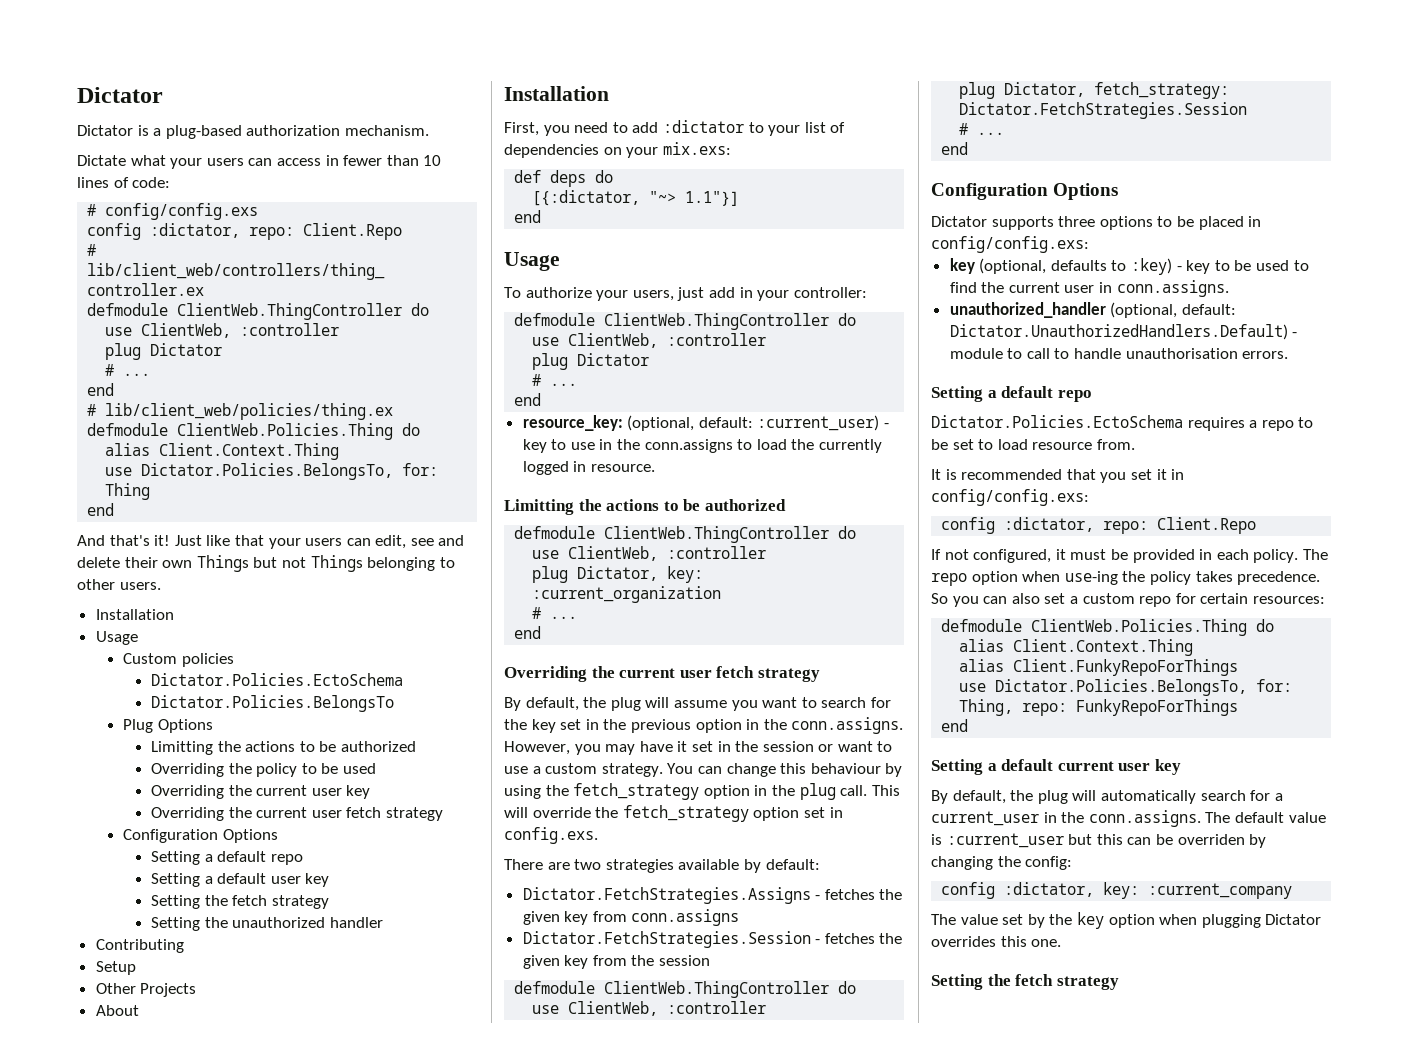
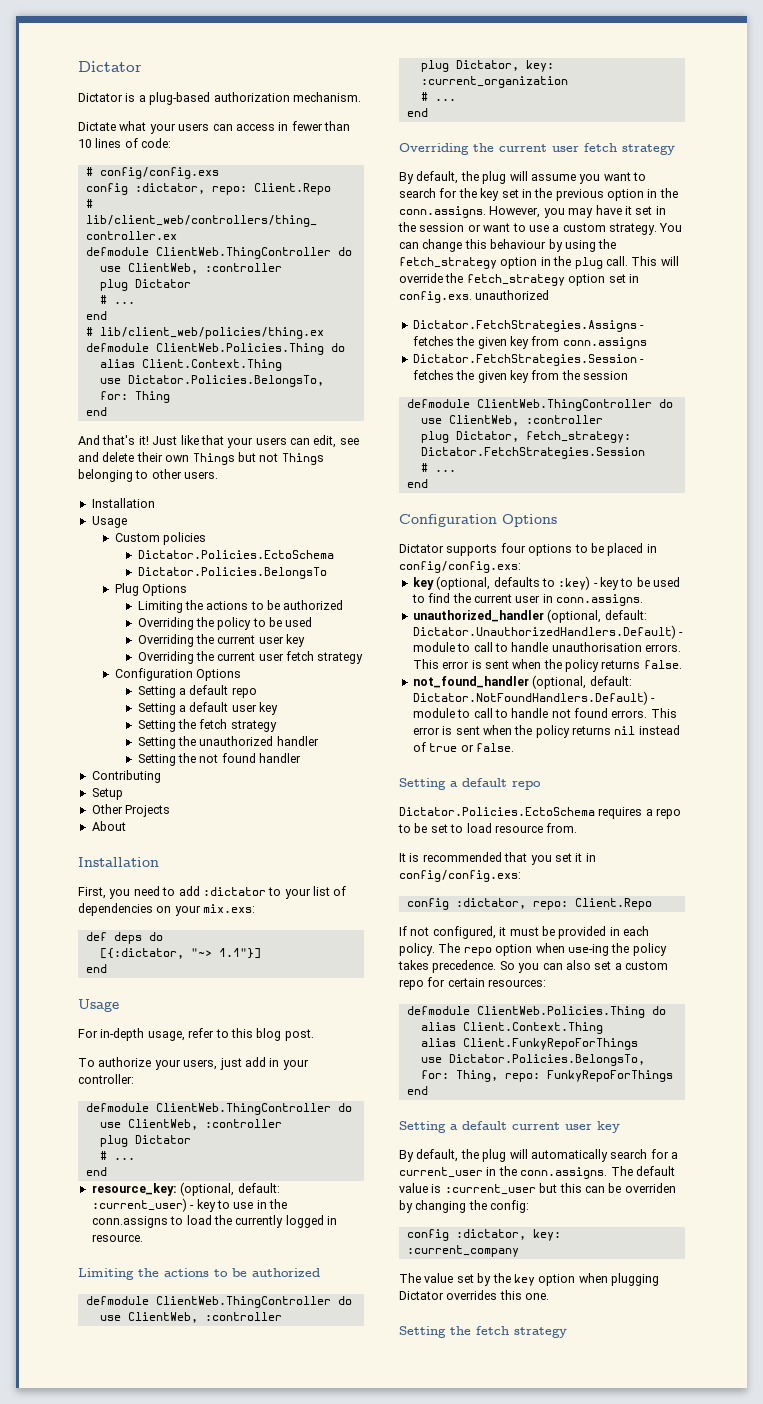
[151,741,214,755] Limitting -> [137,601,183,613] Limiting
(383, 922) none -> [137,753,302,766] // Setting the not found handler
(560, 261) none -> [78,1028,314,1041] // For in-depth usage, refer to this blog post.
[504,499,574,515] Limitting -> [78,1268,134,1280] Limiting
[504,859,820,873] // There are two strategies available by default: -> [475,290,550,300] unauthorized
[1058,216,1096,227] three -> [500,543,526,553] four
(1289, 355) none -> [412,659,682,672] [412,675,632,689] [412,691,656,705] [412,708,677,718] [412,725,680,738] [412,742,514,752] This error is sent when the policy returns false. // not_found_handler (optional, default: Dictator.NotFoundHandlers.Default) - module to call to handle not found errors. This error is sent when the policy returns nil instead of true or false.

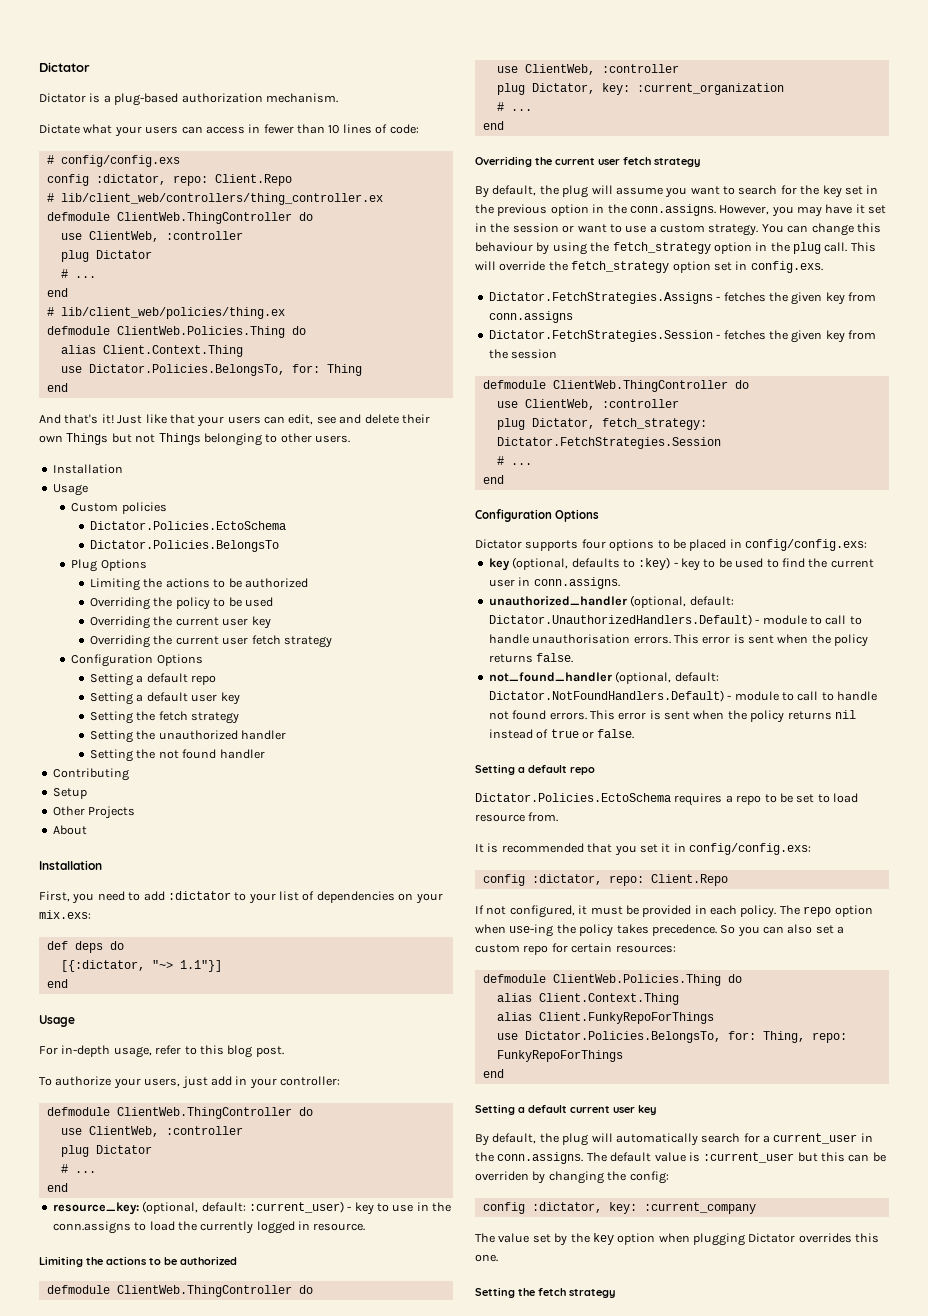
[475,290,550,300] unauthorized -> (823, 267) none

